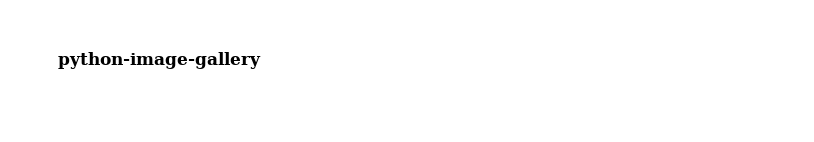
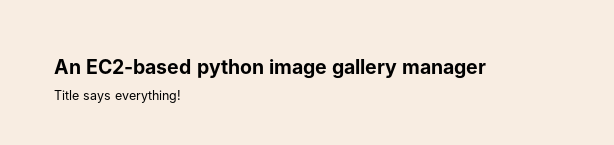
[58,52,261,69] python-image-gallery -> [54,59,487,79] [54,90,181,103] An EC2-based python image gallery manager // Title says everything!

